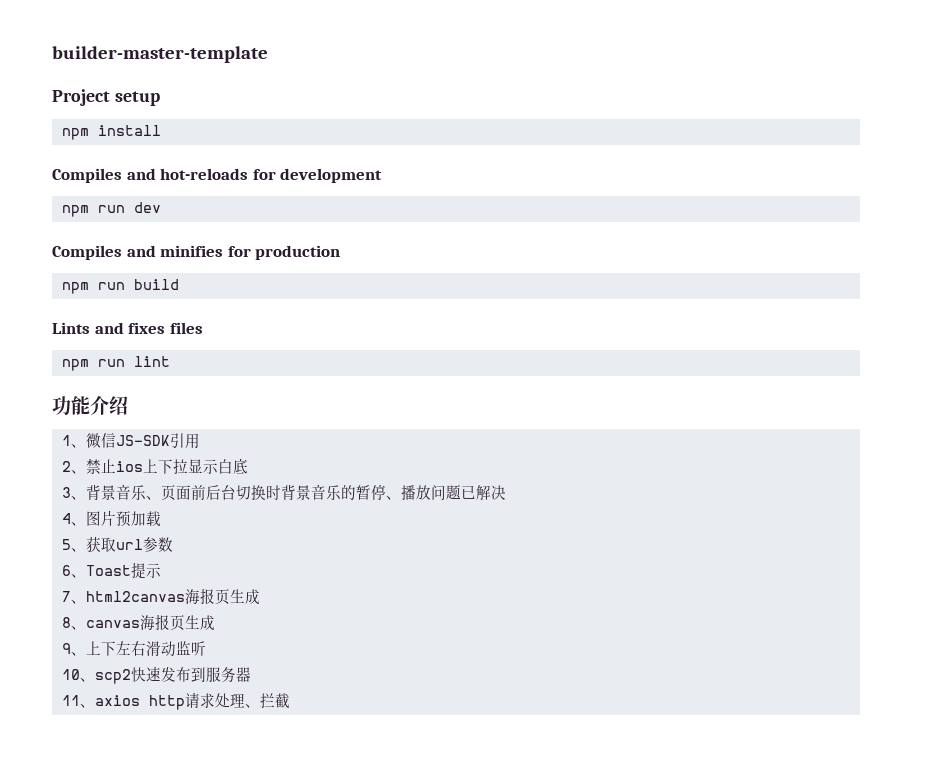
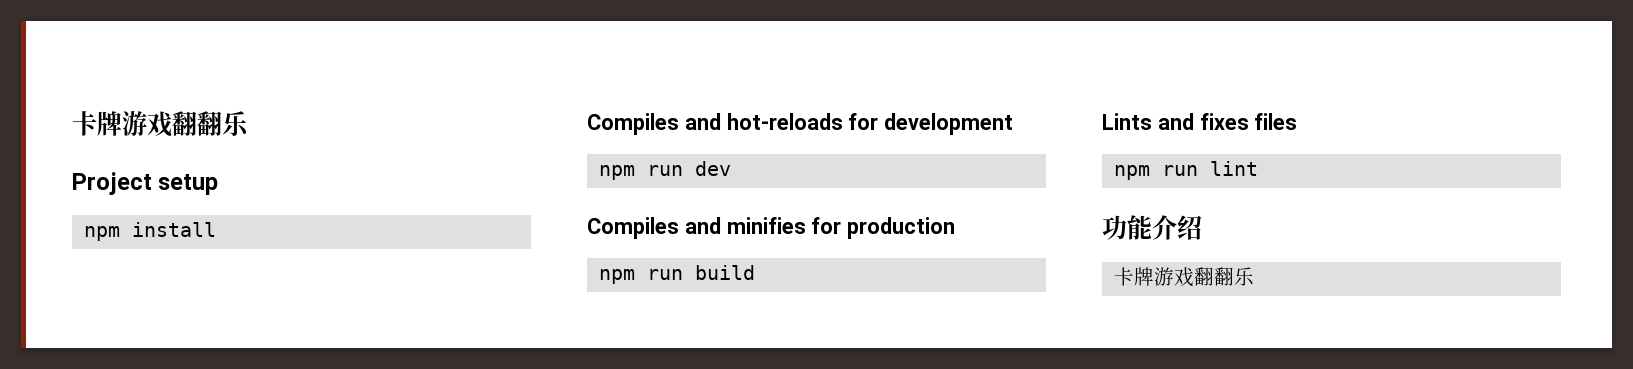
[52,46,268,63] builder-master-template -> [72,111,249,137] 卡牌游戏翻翻乐
[62,433,201,449] [62,458,249,475] [62,484,507,501] [62,510,162,527] [62,536,174,552] [62,562,162,579] [62,588,261,605] [62,614,216,631] [62,641,207,657] [62,666,252,684] [62,692,291,710] 1、微信JS-SDK引用 // 2、禁止ios上下拉显示白底 // 3、背景音乐、页面前后台切换时背景音乐的暂停、播放问题已解决 // 4、图片预加载 // 5、获取url参数 // 6、Toast提示 // 7、html2canvas海报页生成 // 8、canvas海报页生成 // 9、上下左右滑动监听 // 10、scp2快速发布到服务器 // 11、axios http请求处理、拦截 -> [1114,267,1254,287] 卡牌游戏翻翻乐

